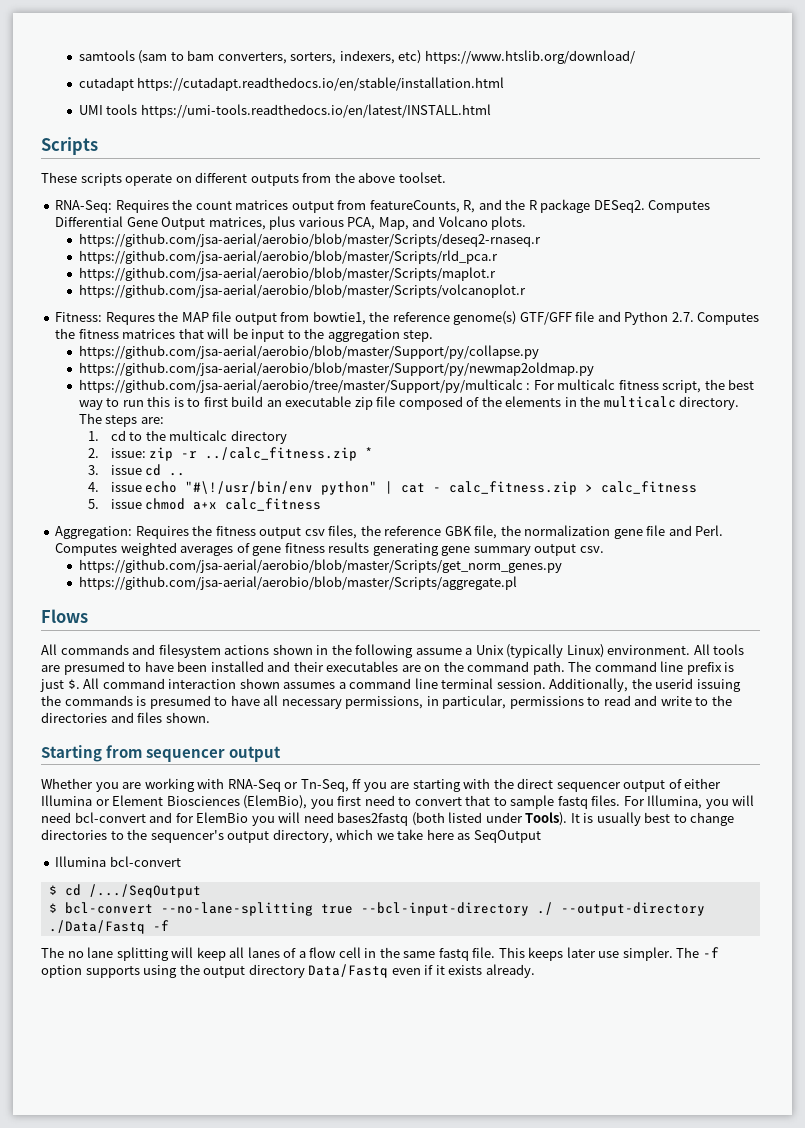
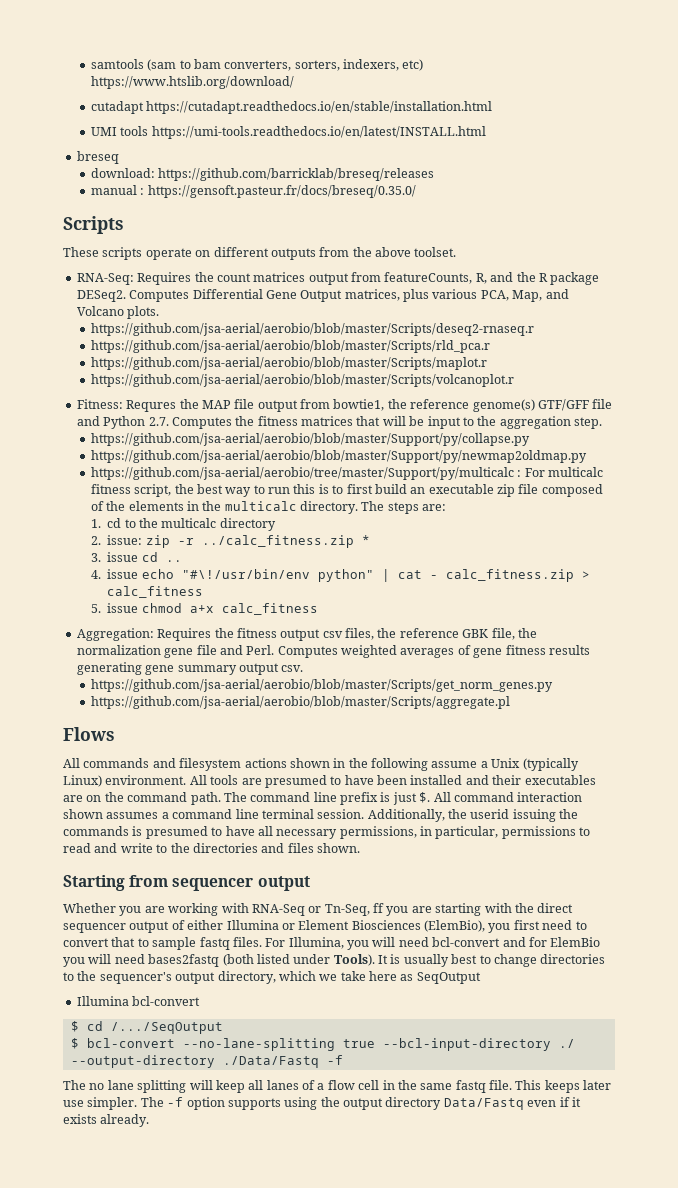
(491, 111) none -> [76,151,119,164] [90,168,435,181] [90,185,416,198] // breseq // download: https://github.com/barricklab/breseq/releases // manual : https://gensoft.pasteur.fr/docs/breseq/0.35.0/

